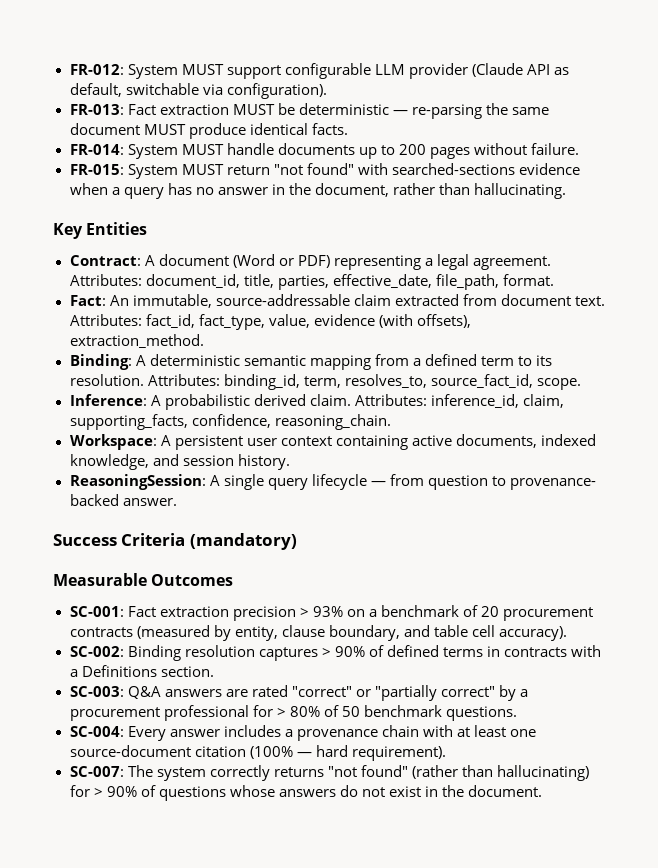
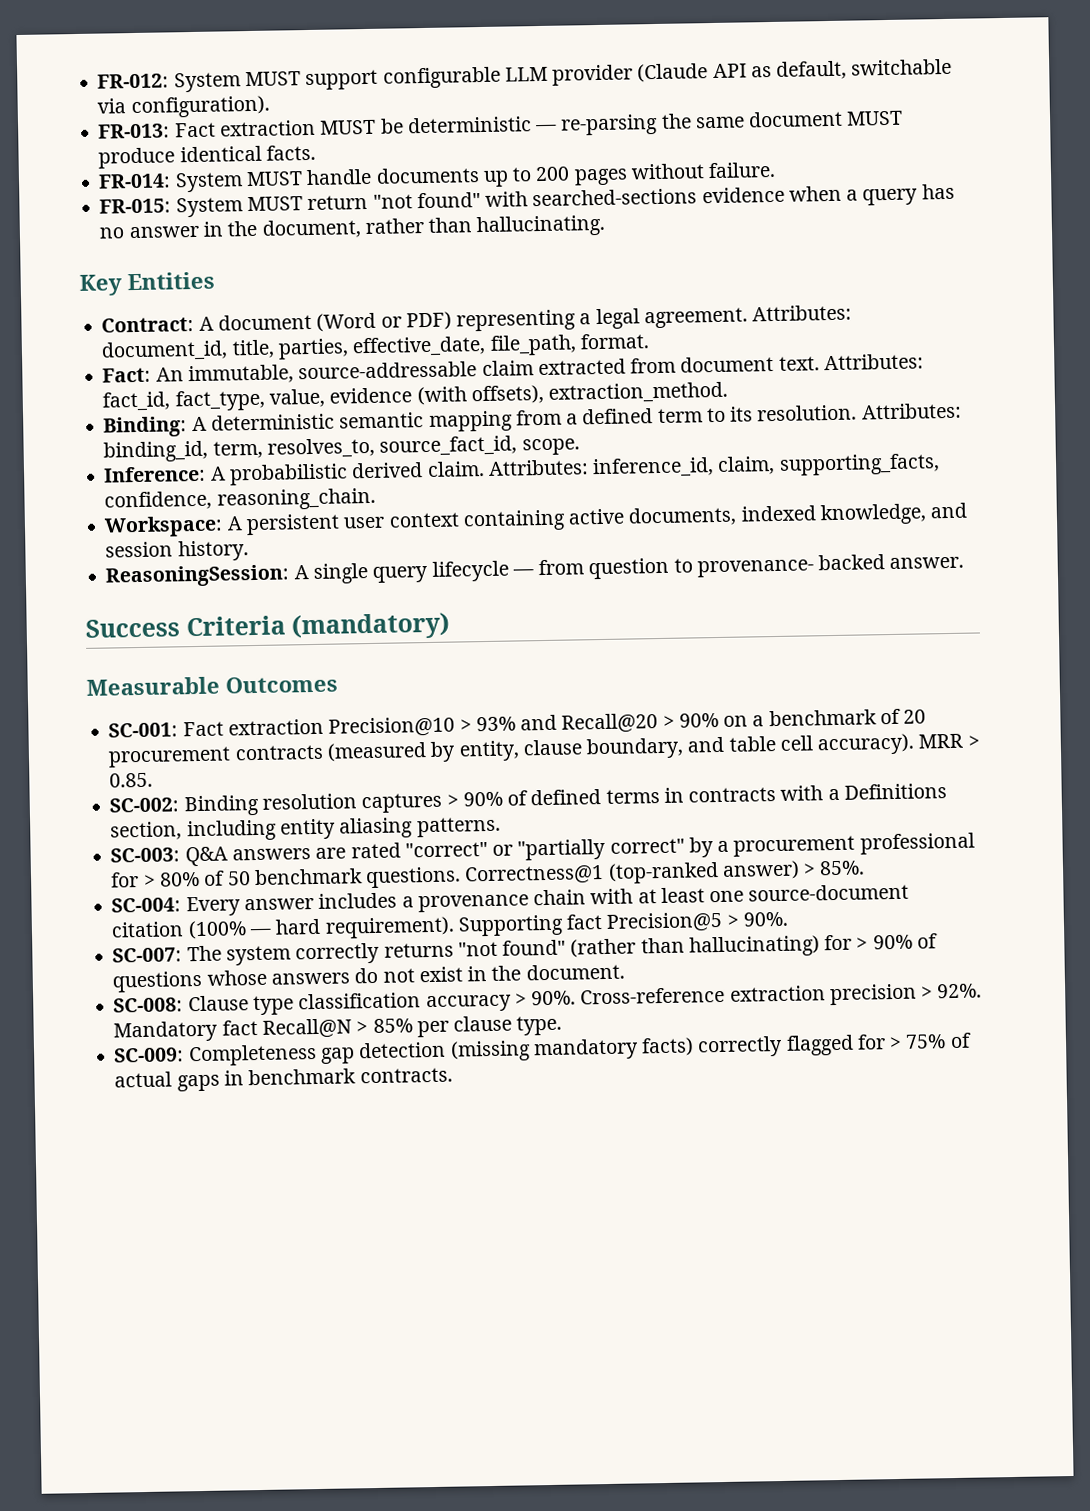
[232,606,296,621] precision -> [328,716,456,738] Precision@10
(343, 611) none -> [520,712,719,734] and Recall@20 > 90%
(567, 633) none -> [918,733,980,749] [109,772,154,788] MRR > 0.85.
[160,666,214,677] section. -> [110,816,501,842] section, including entity aliasing patterns.
(517, 713) none -> [464,860,866,886] Correctness@1 (top-ranked answer) > 85%.
(446, 753) none -> [457,911,788,937] Supporting fact Precision@5 > 90%.
(543, 791) none -> [113,983,983,1016] [113,1015,563,1043] [113,1032,972,1067] [114,1067,453,1092] // SC-008: Clause type classification accuracy > 90%. Cross-reference extraction precision > 92%. Mandatory fact Recall@N > 85% per clause type. // SC-009: Completeness gap detection (missing mandatory facts) correctly flagged for > 75% of actual gaps in benchmark contracts.

